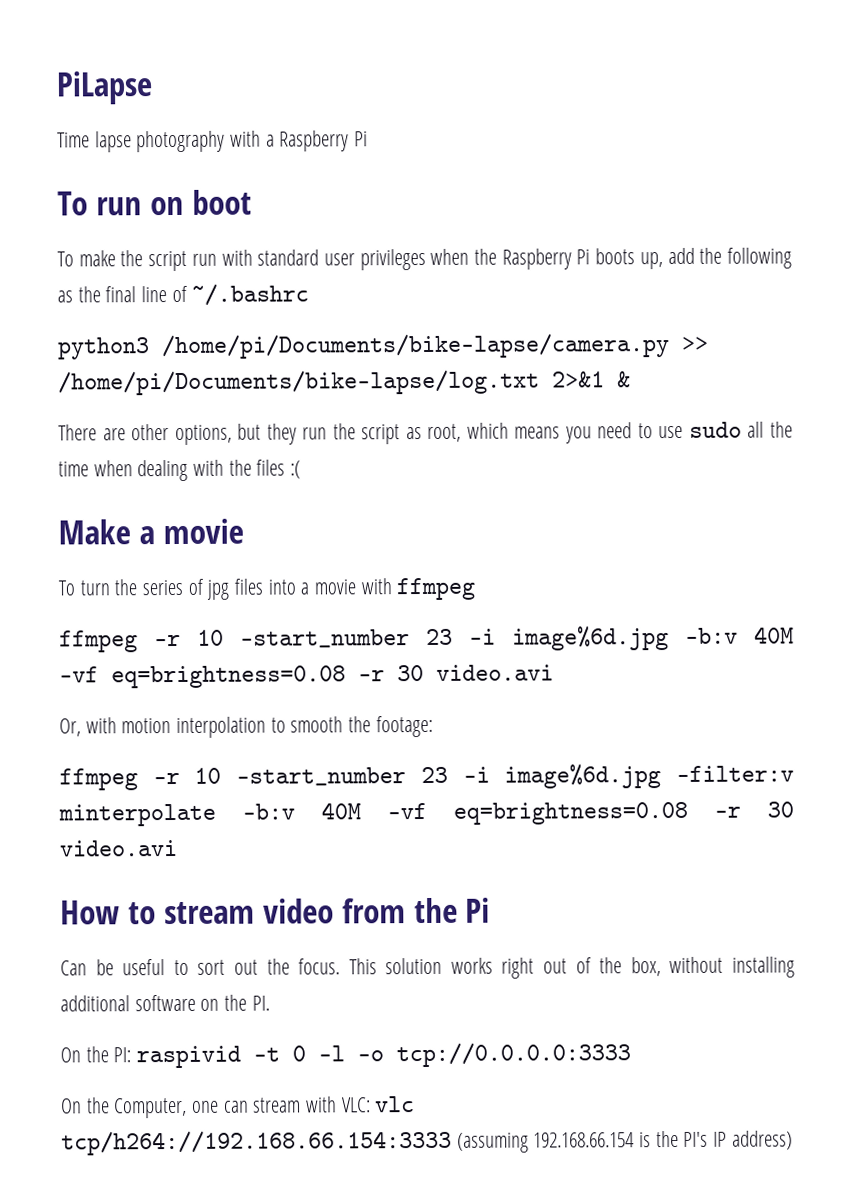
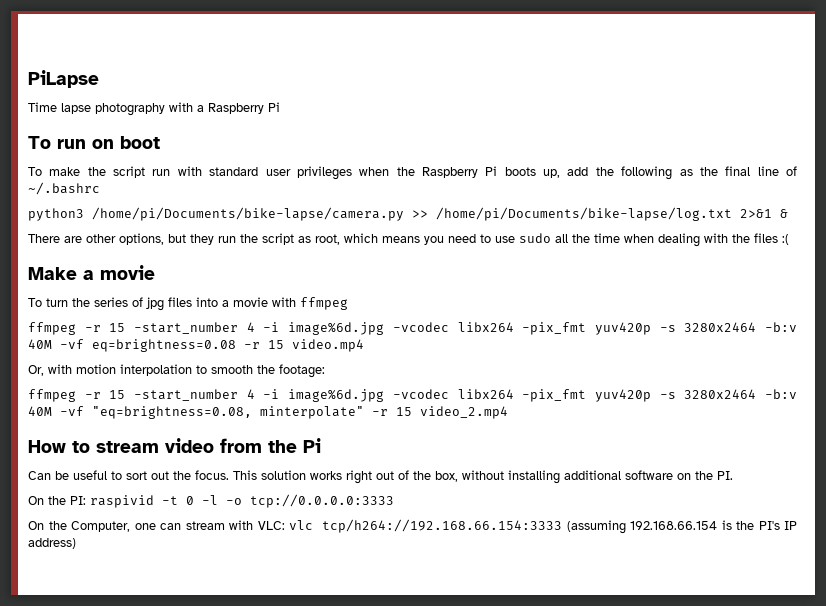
[197,626,794,651] [59,664,554,689] 10 -start_number 23 -i image%6d.jpg -b:v 40M -vf eq=brightness=0.08 -r 30 video.avi -> [109,322,798,335] [28,339,364,352] 15 -start_number 4 -i image%6d.jpg -vcodec libx264 -pix_fmt yuv420p -s 3280x2464 -b:v 40M -vf eq=brightness=0.08 -r 15 video.mp4
[194,764,794,789] [58,801,794,827] [59,840,178,857] 10 -start_number 23 -i image%6d.jpg -filter:v minterpolate -b:v 40M -vf eq=brightness=0.08 -r 30 video.avi -> [109,389,798,402] [28,406,508,419] 15 -start_number 4 -i image%6d.jpg -vcodec libx264 -pix_fmt yuv420p -s 3280x2464 -b:v 40M -vf "eq=brightness=0.08, minterpolate" -r 15 video_2.mp4

